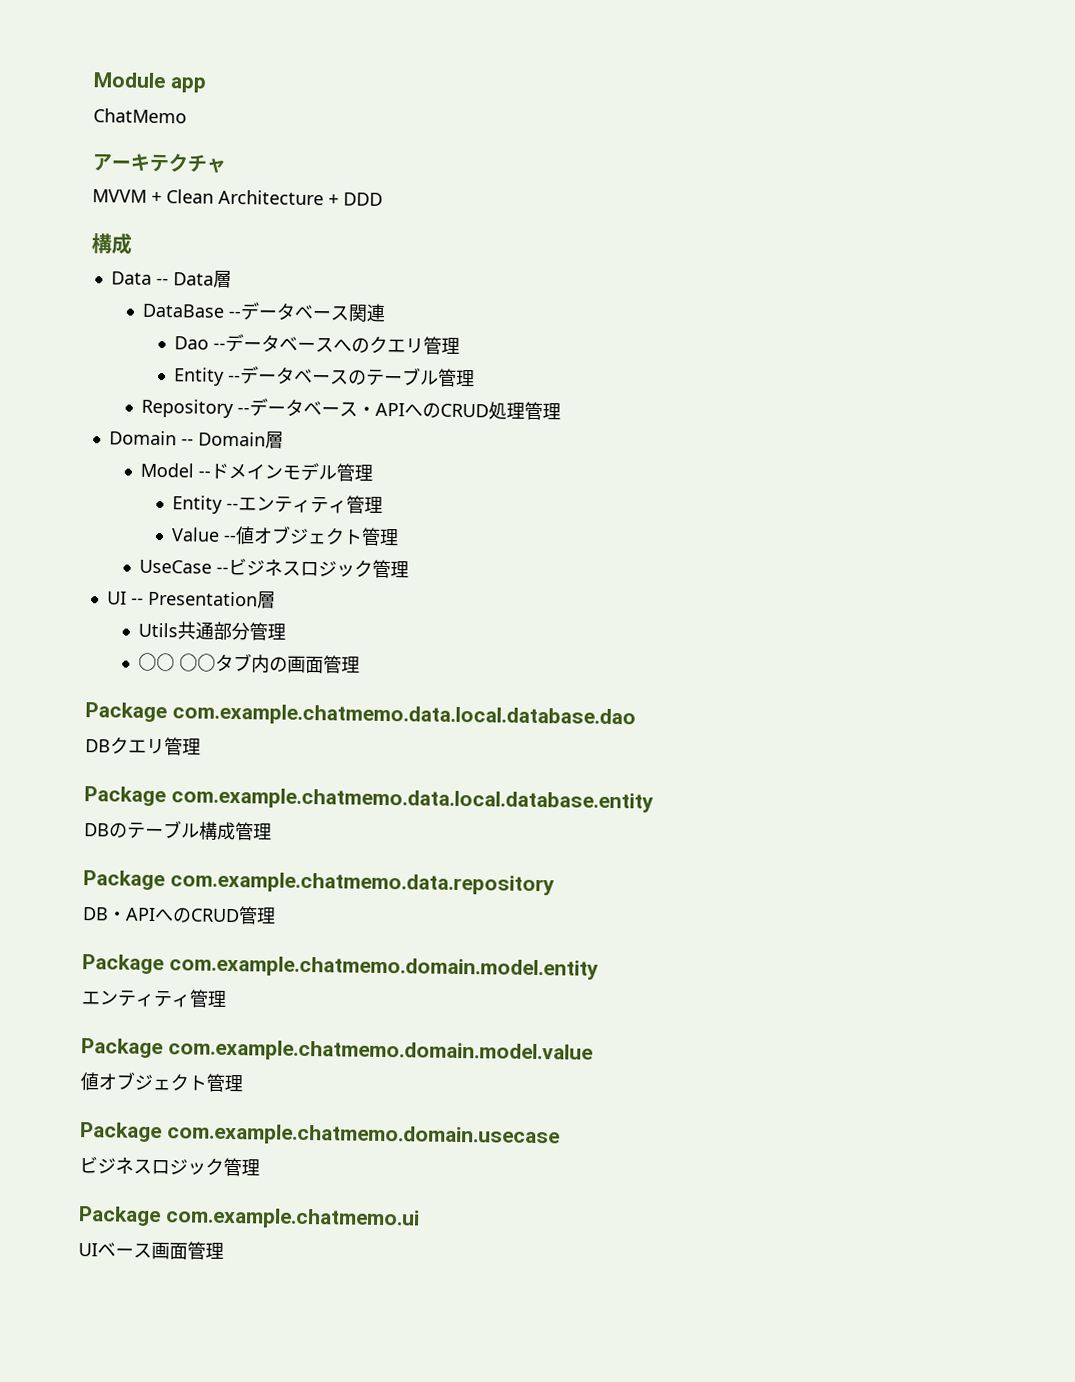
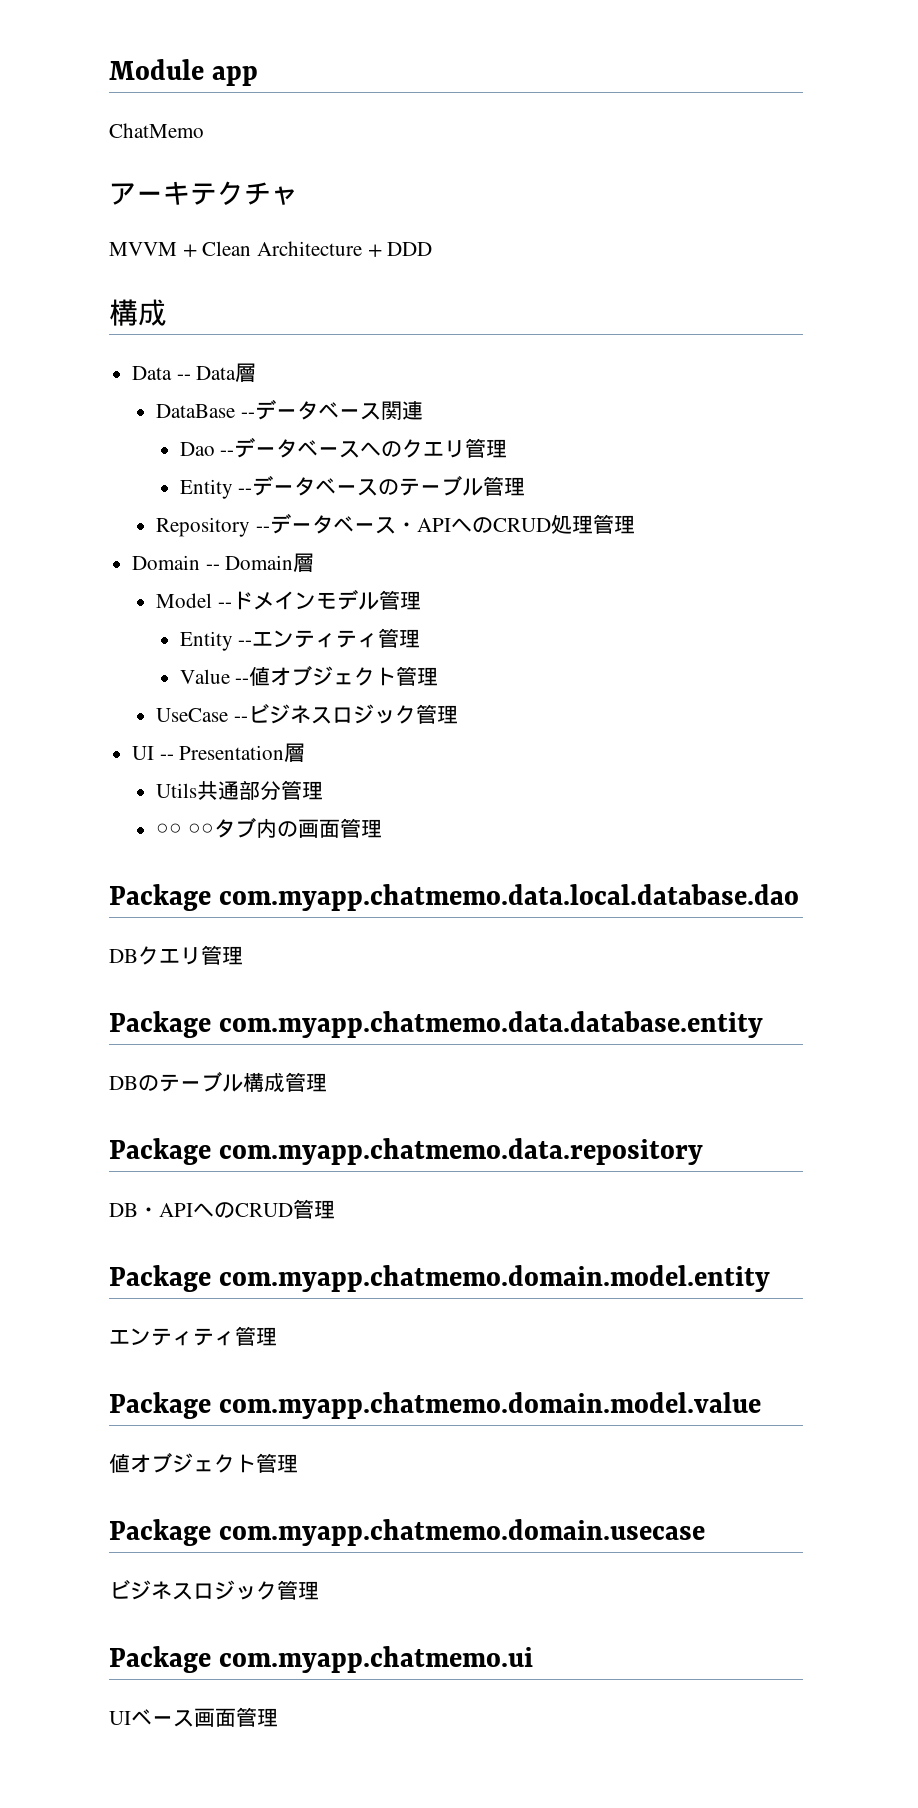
[171,703,636,729] com.example.chatmemo.data.local.database.dao -> [219,884,800,911] com.myapp.chatmemo.data.local.database.dao
[170,787,654,813] com.example.chatmemo.data.local.database.entity -> [219,1011,764,1038] com.myapp.chatmemo.data.database.entity
[169,871,555,896] com.example.chatmemo.data.repository -> [219,1138,704,1165] com.myapp.chatmemo.data.repository
[168,955,599,980] com.example.chatmemo.domain.model.entity -> [219,1265,771,1292] com.myapp.chatmemo.domain.model.entity
[167,1039,593,1064] com.example.chatmemo.domain.model.value -> [219,1392,762,1419] com.myapp.chatmemo.domain.model.value
[166,1123,560,1148] com.example.chatmemo.domain.usecase -> [219,1519,706,1546] com.myapp.chatmemo.domain.usecase
[164,1207,420,1230] com.example.chatmemo.ui -> [219,1646,534,1673] com.myapp.chatmemo.ui

